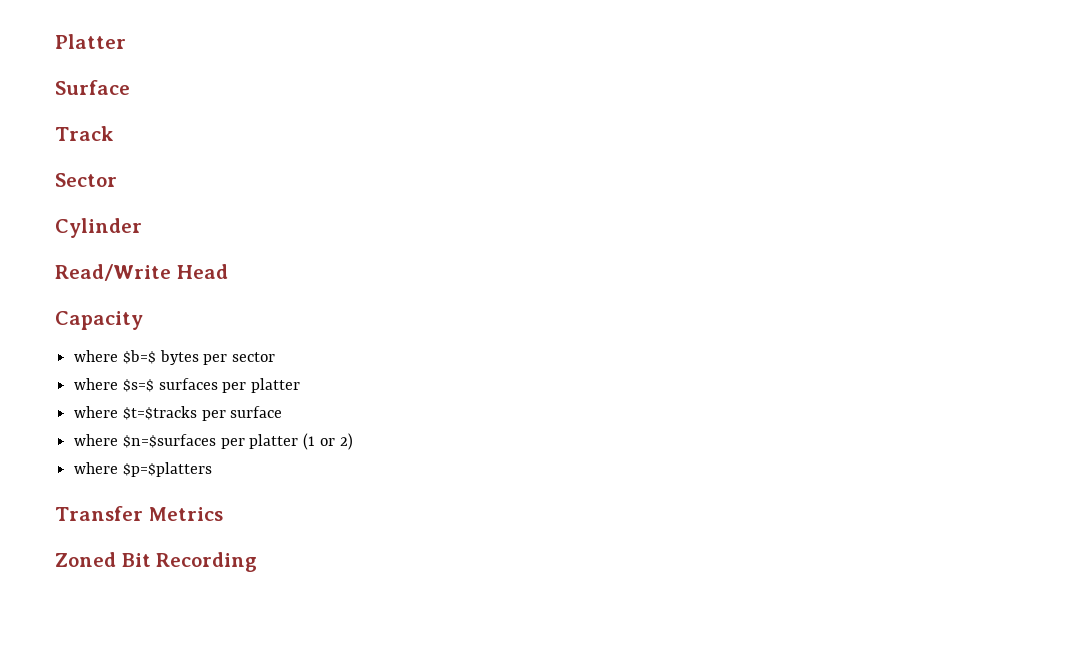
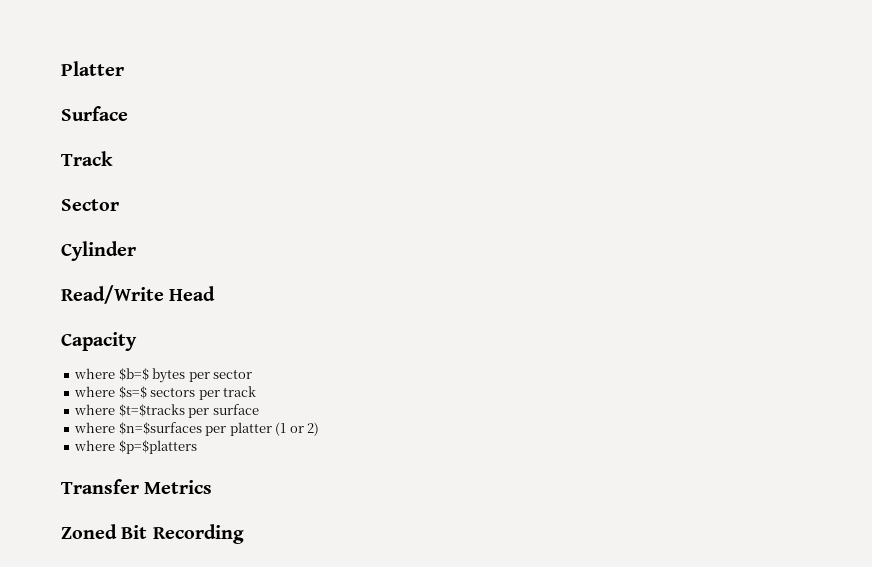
[158,378,301,393] surfaces per platter -> [150,386,257,400] sectors per track

